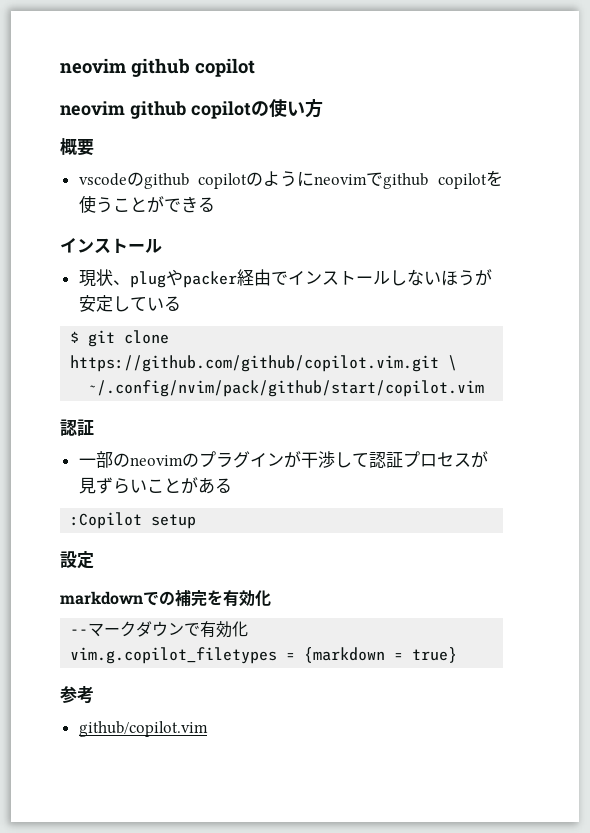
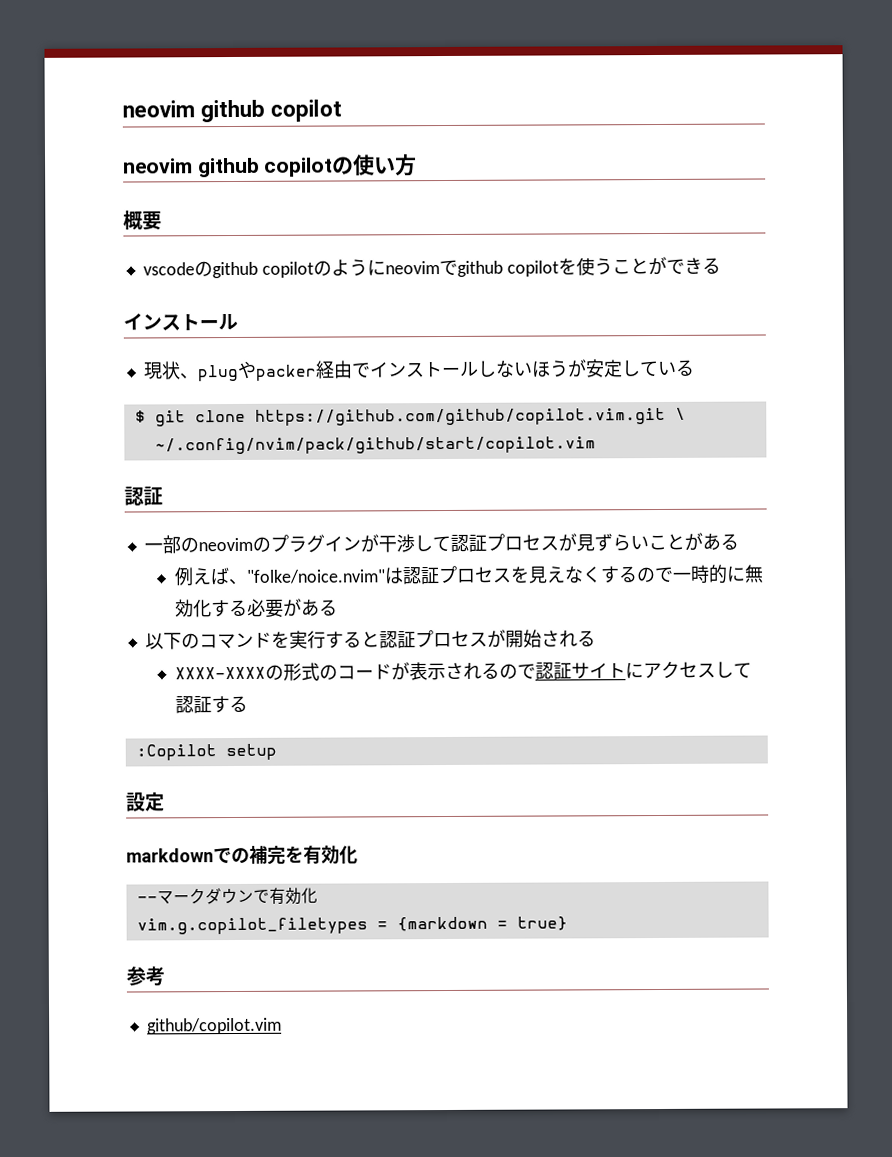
(232, 485) none -> [173,564,764,587] [174,598,338,618] [144,629,596,650] [174,660,752,681] [174,695,248,714] // 例えば、"folke/noice.nvim"は認証プロセスを見えなくするので一時的に無効化する必要がある // 以下のコマンドを実行すると認証プロセスが開始される // XXXX-XXXXの形式のコードが表示されるので認証サイトにアクセスして認証する

